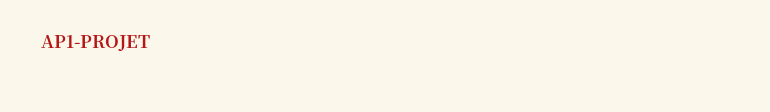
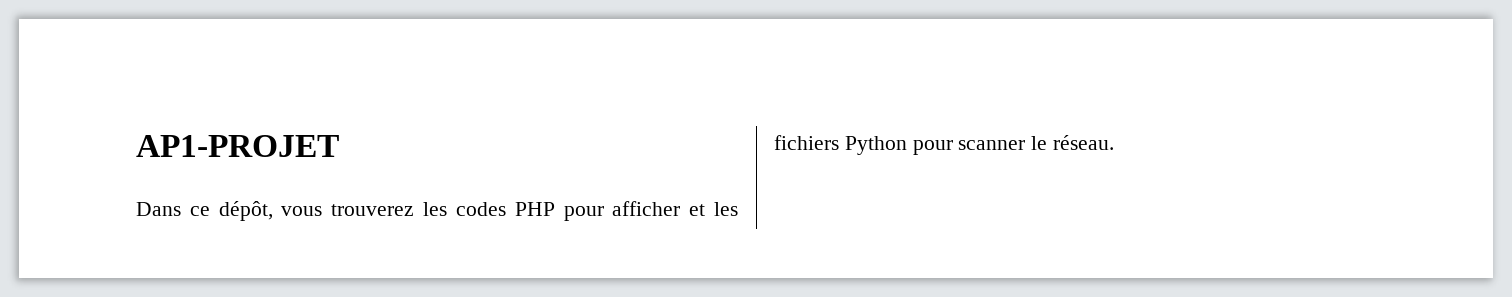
(150, 43) none -> [136,201,738,221] [774,135,1115,155] // Dans ce dépôt, vous trouverez les codes PHP pour afficher et les fichiers Python pour scanner le réseau.

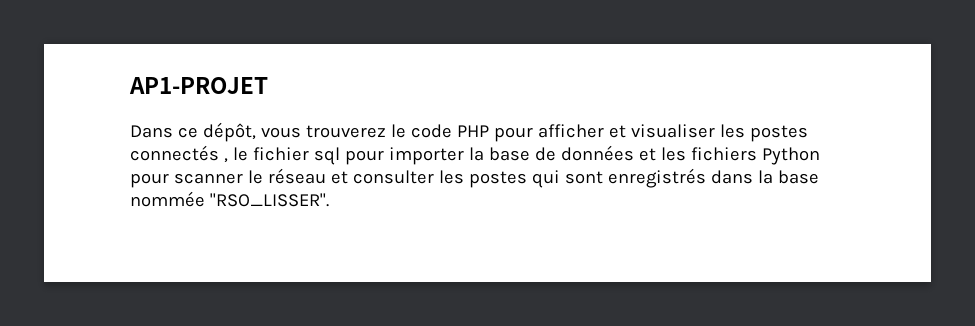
[423,202,506,216] les codes -> [390,124,452,138] le code
(706, 210) none -> [630,124,808,142] [130,145,656,165] visualiser les postes connectés , le fichier sql pour importer la base de données et
[1053,135,1115,150] réseau. -> [267,168,819,188] [130,191,329,207] réseau et consulter les postes qui sont enregistrés dans la base nommée "RSO_LISSER".

